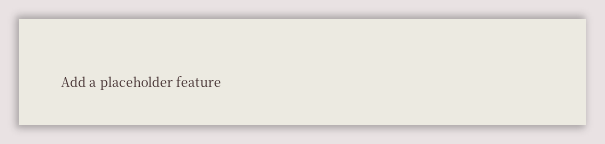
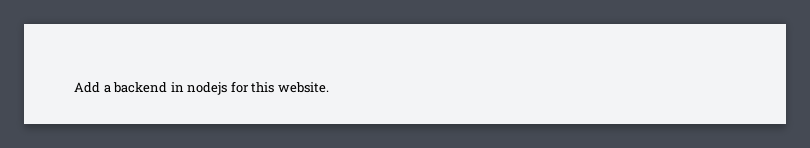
[99,76,222,90] placeholder feature -> [113,81,329,95] backend in nodejs for this website.

